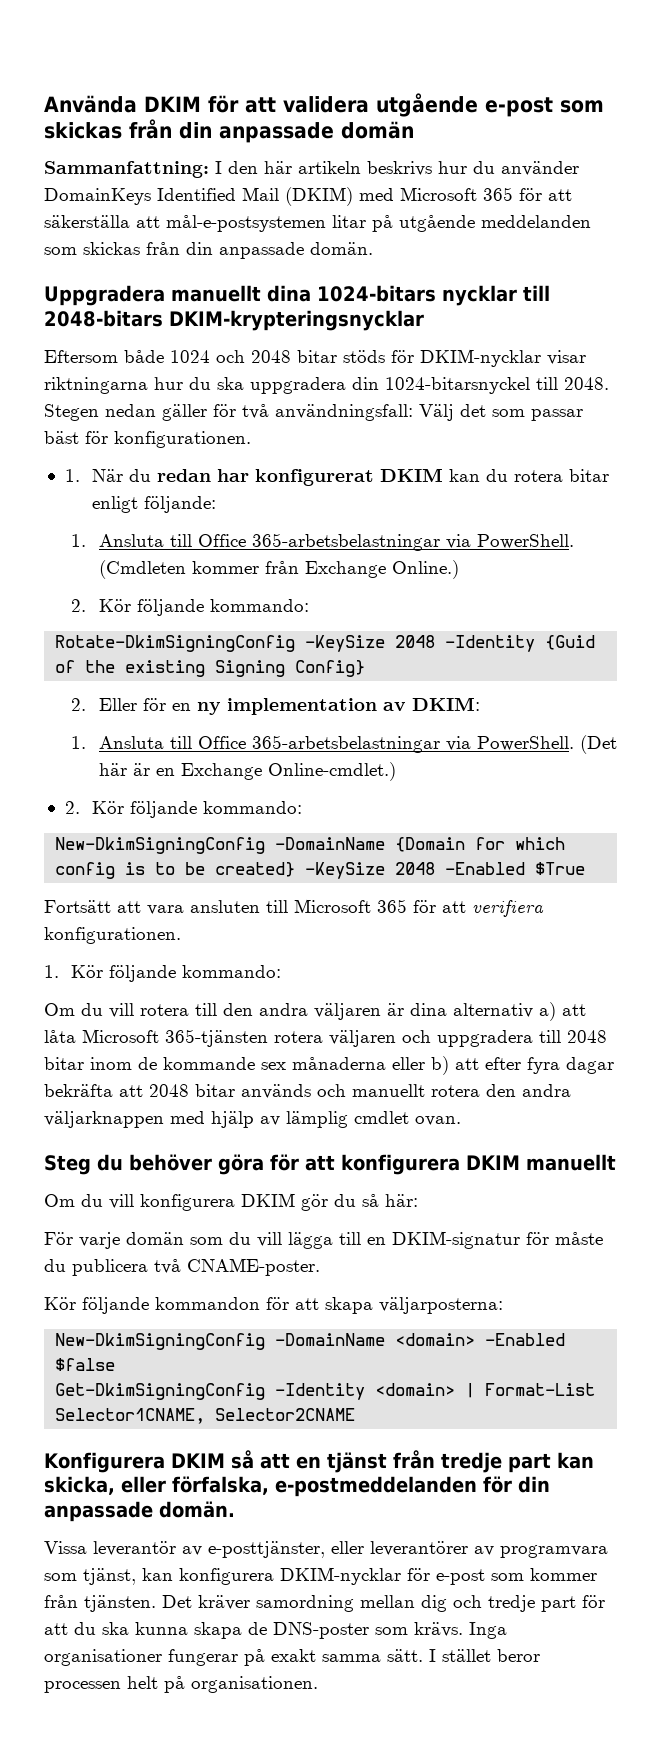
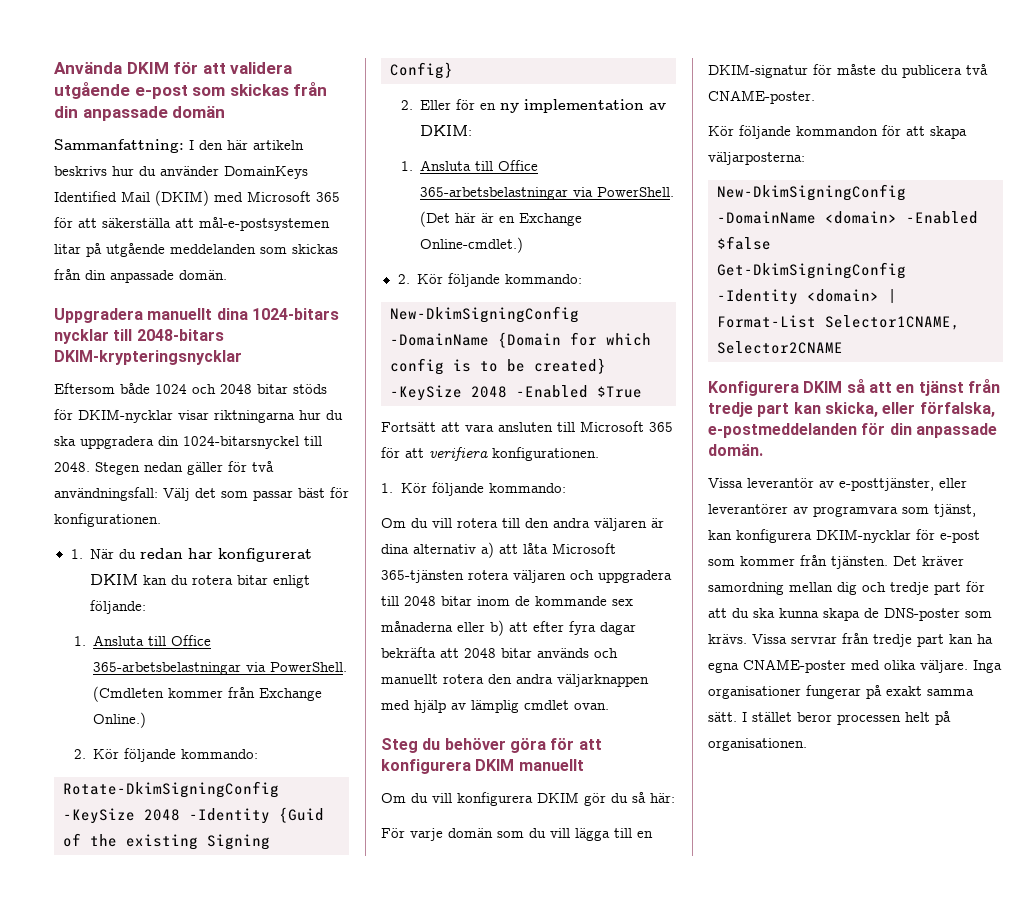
(463, 1629) none -> [752,633,993,647] [708,659,968,673] Vissa servrar från tredje part kan ha egna CNAME-poster med olika väljare.

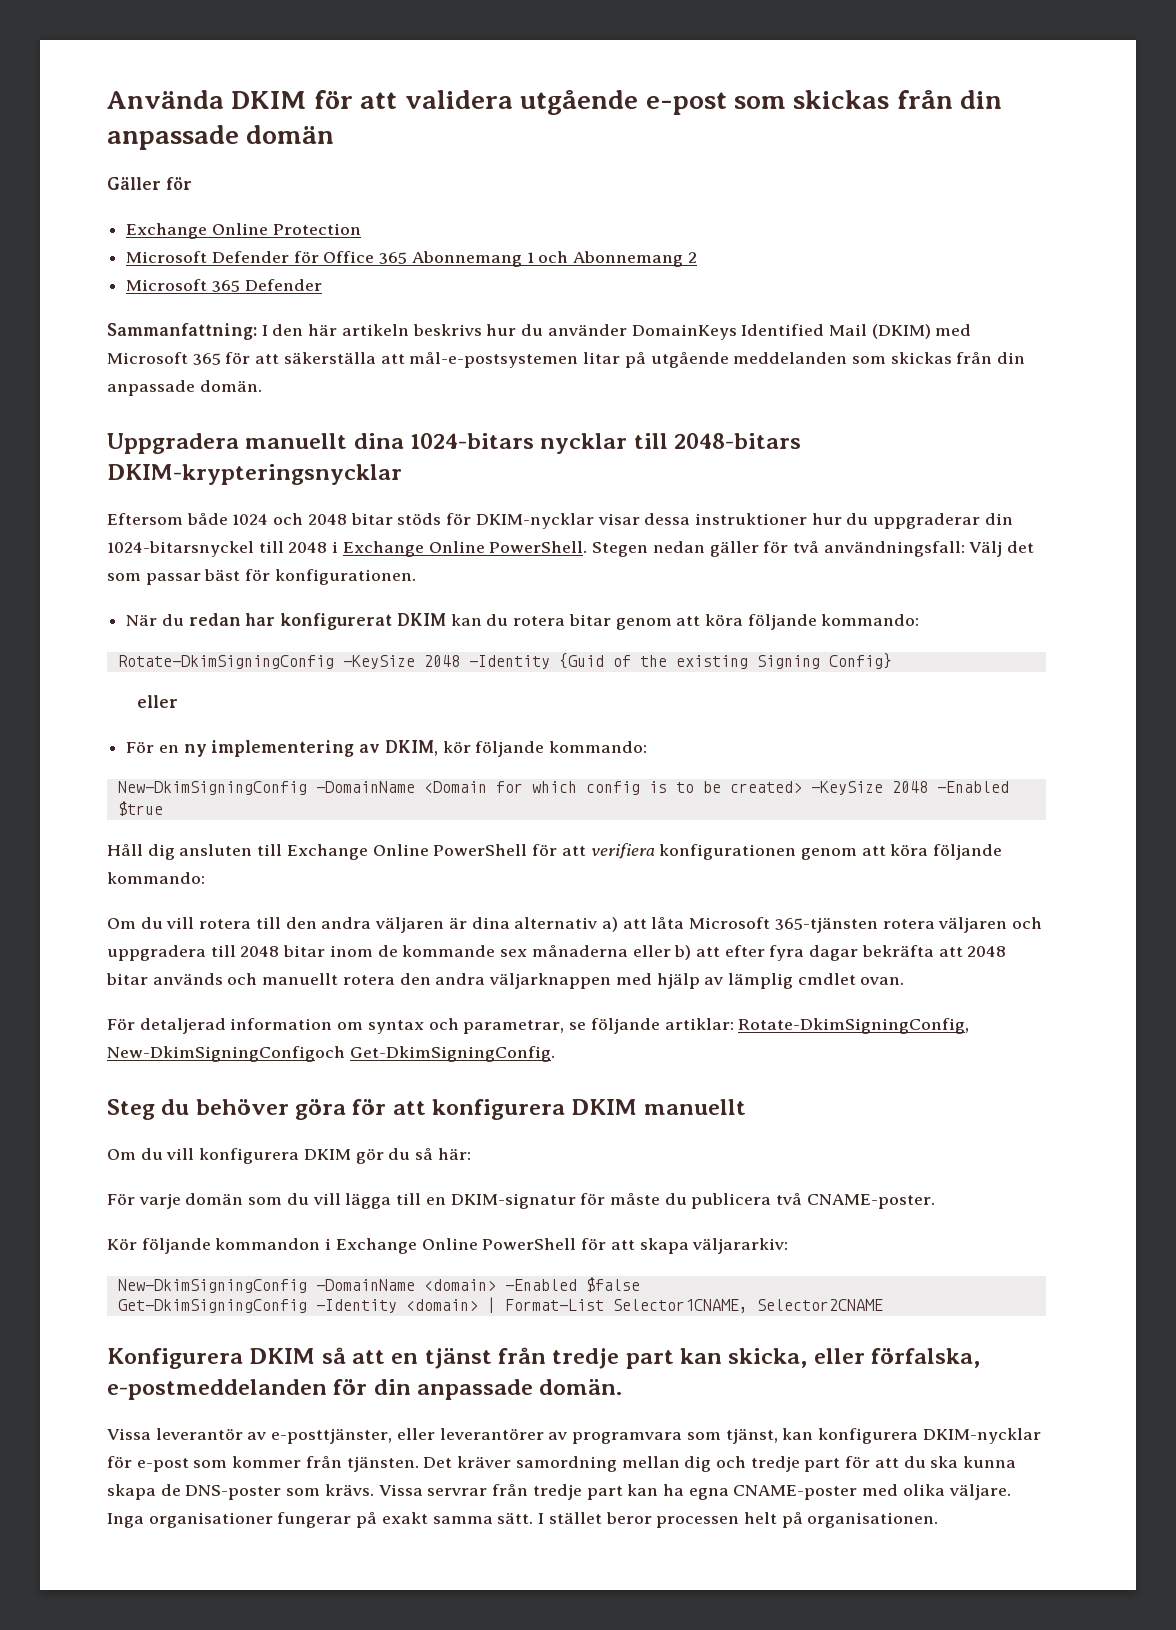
(226, 112) none -> [107,177,192,190] [126,223,361,239] [126,251,697,267] [126,279,322,292] // Gäller för // Exchange Online Protection // Microsoft Defender för Office 365 Abonnemang 1 och Abonnemang 2 // Microsoft 365 Defender
[214,410,343,423] [54,436,322,449] [54,462,90,472] riktningarna hur du ska uppgradera din 1024-bitarsnyckel till 2048. -> [644,513,1013,529] [107,541,588,557] dessa instruktioner hur du uppgraderar din 1024-bitarsnyckel till 2048 i Exchange Online PowerShell.
[70,549,83,559] 1. -> (416, 577) none
[273,575,311,588] [90,600,147,614] [73,635,212,646] [93,662,348,675] [93,686,323,702] [93,712,147,728] [73,749,120,759] enligt följande: // 1. Ansluta till Office 365-arbetsbelastningar via PowerShell. (Cmdleten kommer från Exchange Online.) // 2. Kör -> [615,614,743,630] genom att köra
[400,99,667,113] [420,125,473,136] [400,160,539,171] [420,187,675,200] [420,211,583,227] [420,237,524,253] [397,274,444,284] 2. Eller för en ny implementation av DKIM: // 1. Ansluta till Office 365-arbetsbelastningar via PowerShell. (Det här är en Exchange Online-cmdlet.) // 2. Kör -> [136,695,178,708] [126,740,471,757] eller // För en ny implementering av DKIM, kör
[498,332,561,348] {Domain -> [423,781,487,793] <Domain
[534,358,606,374] created} -> [729,781,802,793] created>
[597,386,642,398] [381,421,673,432] [381,447,599,461] [381,483,427,493] $True // Fortsätt att vara ansluten till Microsoft 365 för att verifiera konfigurationen. // 1. Kör -> [117,801,163,816] [107,843,929,860] $true // Håll dig ansluten till Exchange Online PowerShell för att verifiera konfigurationen genom att köra
(609, 706) none -> [107,1018,970,1034] [107,1046,555,1062] // För detaljerad information om syntax och parametrar, se följande artiklar: Rotate-DkimSigningConfig, New-DkimSigningConfigoch Get-DkimSigningConfig.
(878, 131) none -> [325,1238,577,1254] i Exchange Online PowerShell
[708,152,805,165] väljarposterna: -> [692,1238,789,1254] väljararkiv:

